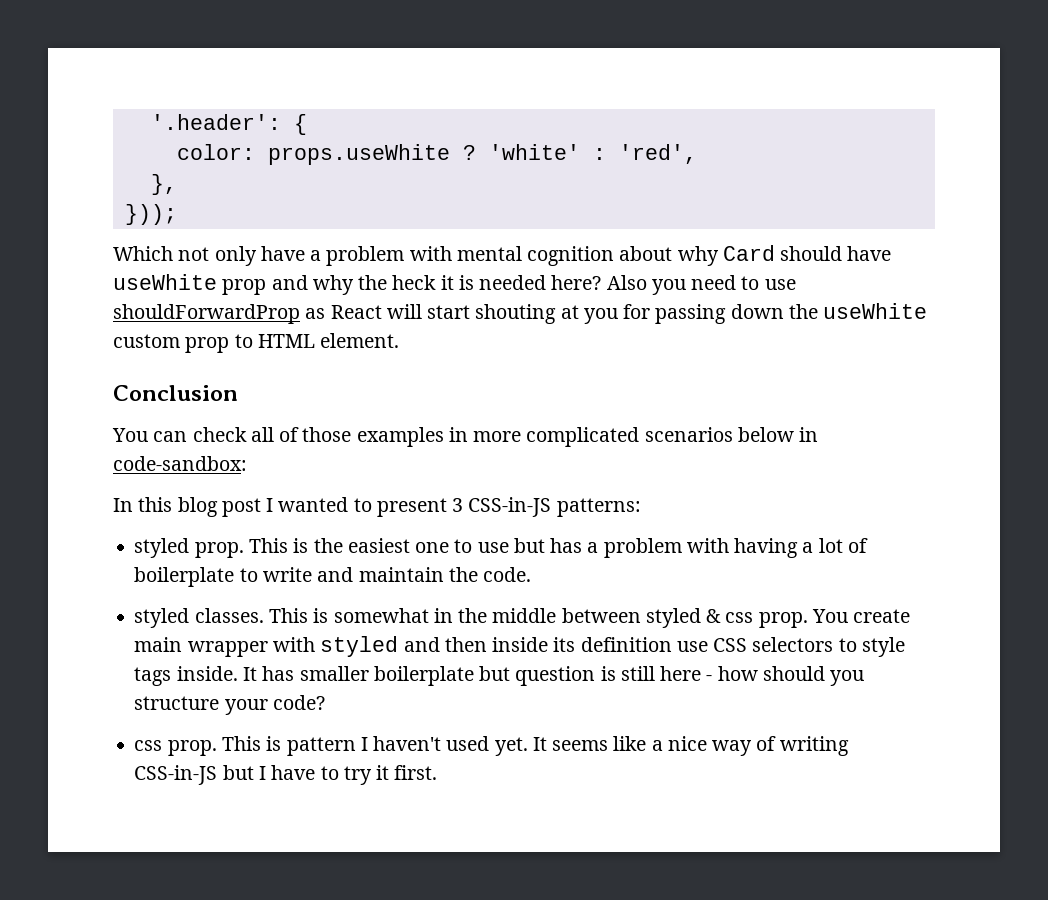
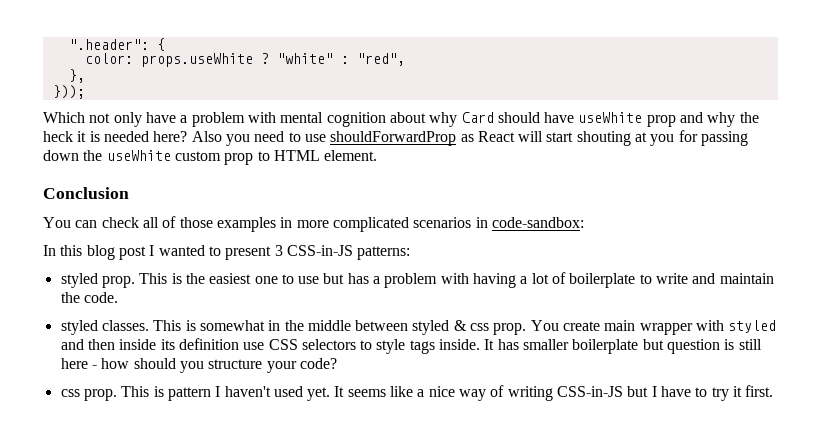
[150,114,281,130] '.header': -> [68,39,149,50] ".header":
[488,144,697,164] 'white' : 'red', -> [276,53,405,66] "white" : "red",
[737,427,794,442] below -> (472, 222) none

